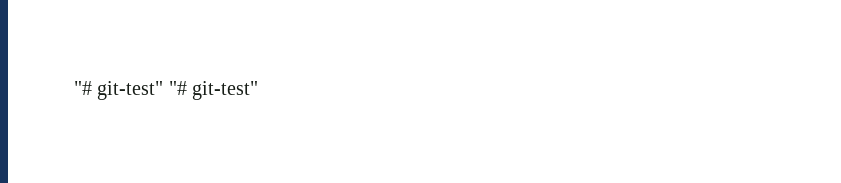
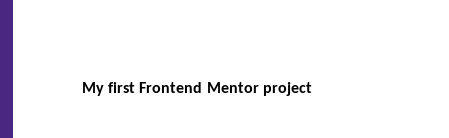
[74,81,259,100] "# git-test" "# git-test" -> [82,82,312,96] My first Frontend Mentor project

